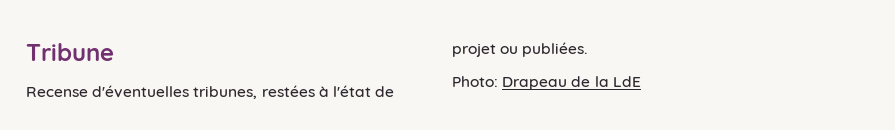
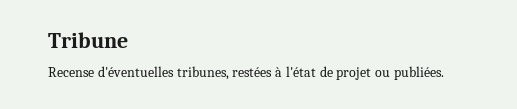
[452,76,641,90] // Photo: Drapeau de la LdE -> (445, 73) none

